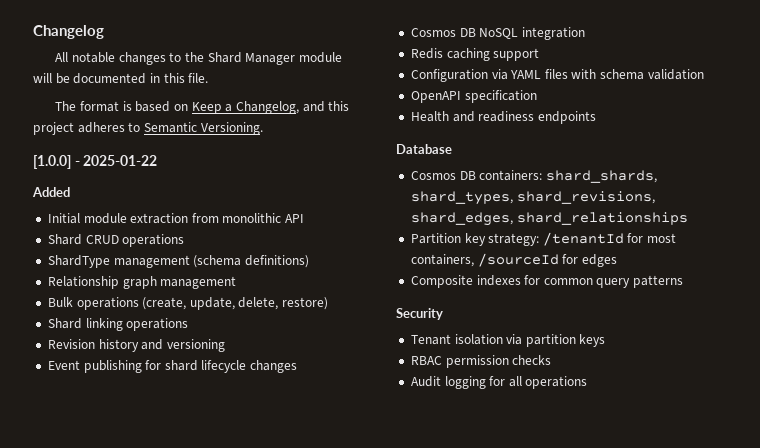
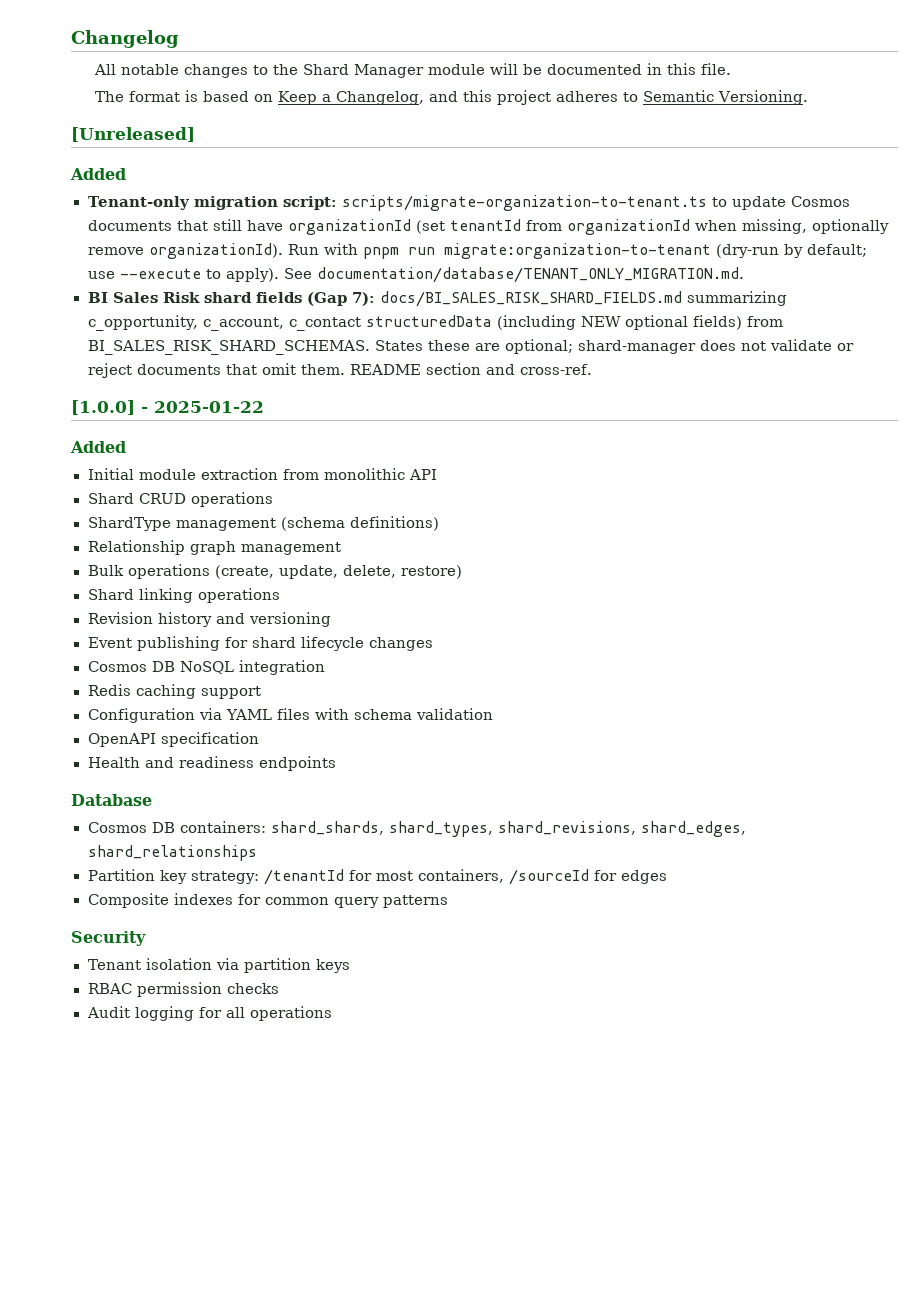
(263, 128) none -> [71,127,195,142] [70,168,126,180] [87,195,851,211] [87,219,889,235] [87,243,867,259] [87,267,744,283] [87,291,787,307] [87,315,784,331] [87,339,854,355] [87,363,592,378] // [Unreleased] // Added // Tenant-only migration script: scripts/migrate-organization-to-tenant.ts to update Cosmos documents that still have organizationId (set tenantId from organizationId when missing, optionally remove organizationId). Run with pnpm run migrate:organization-to-tenant (dry-run by default; use --execute to apply). See documentation/database/TENANT_ONLY_MIGRATION.md. // BI Sales Risk shard fields (Gap 7): docs/BI_SALES_RISK_SHARD_FIELDS.md summarizing c_opportunity, c_account, c_contact structuredData (including NEW optional fields) from BI_SALES_RISK_SHARD_SCHEMAS. States these are optional; shard-manager does not validate or reject documents that omit them. README section and cross-ref.

